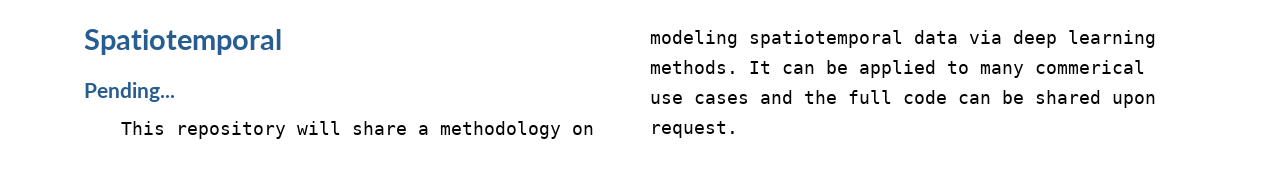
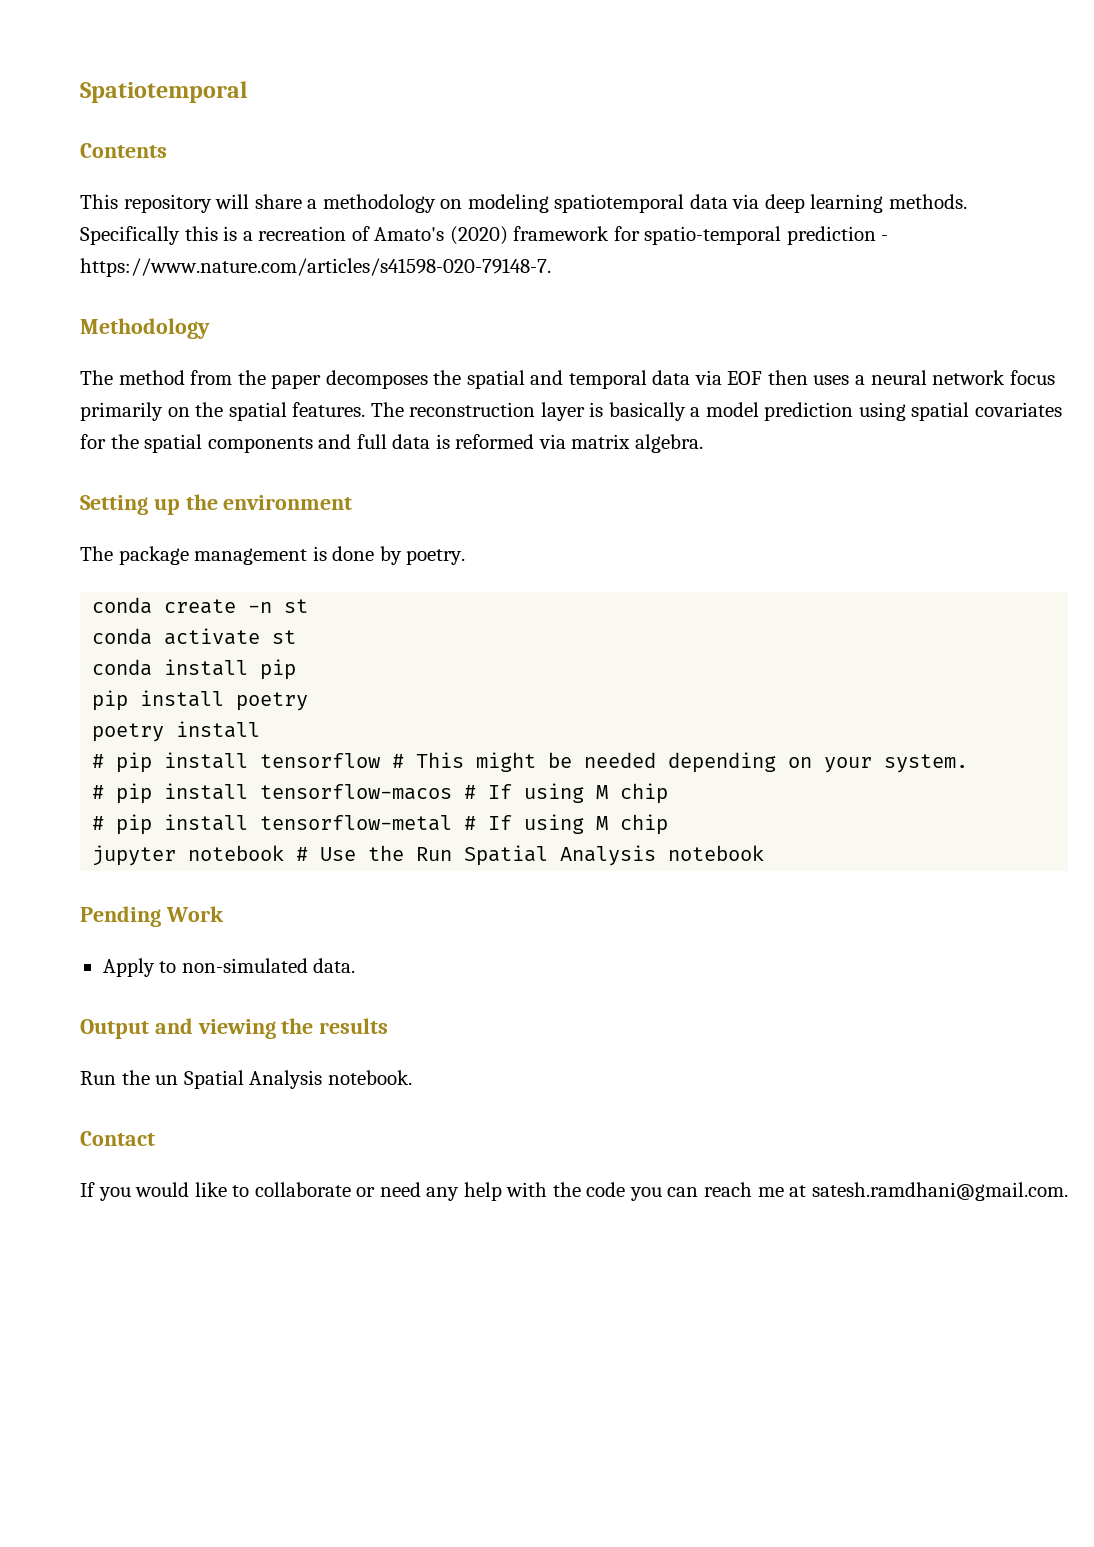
[84,82,175,102] Pending... -> [80,143,167,158] Contents
[749,60,1145,78] [650,90,1156,108] [650,121,738,138] It can be applied to many commerical use cases and the full code can be shared upon request. -> [80,226,889,245] [80,258,551,277] [80,318,210,339] [80,370,1055,389] [80,402,1063,421] [80,434,703,453] [80,494,353,515] [80,546,466,565] [92,597,309,614] [92,628,297,645] [92,659,297,680] [92,690,309,711] [92,721,261,742] [92,752,969,773] [92,783,669,804] [92,814,669,835] [92,845,765,866] [80,906,224,927] [102,958,356,977] [80,1018,389,1039] [80,1070,412,1089] [80,1131,155,1146] [80,1182,1068,1201] Specifically this is a recreation of Amato's (2020) framework for spatio-temporal prediction - https://www.nature.com/articles/s41598-020-79148-7. // Methodology // The method from the paper decomposes the spatial and temporal data via EOF then uses a neural network focus primarily on the spatial features. The reconstruction layer is basically a model prediction using spatial covariates for the spatial components and full data is reformed via matrix algebra. // Setting up the environment // The package management is done by poetry. // conda create -n st // conda activate st // conda install pip // pip install poetry // poetry install // # pip install tensorflow # This might be needed depending on your system. // # pip install tensorflow-macos # If using M chip // # pip install tensorflow-metal # If using M chip // jupyter notebook # Use the Run Spatial Analysis notebook // Pending Work // Apply to non-simulated data. // Output and viewing the results // Run the un Spatial Analysis notebook. // Contact // If you would like to collaborate or need any help with the code you can reach me at satesh.ramdhani@gmail.com.

